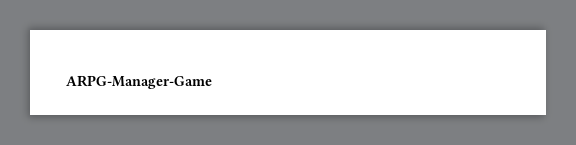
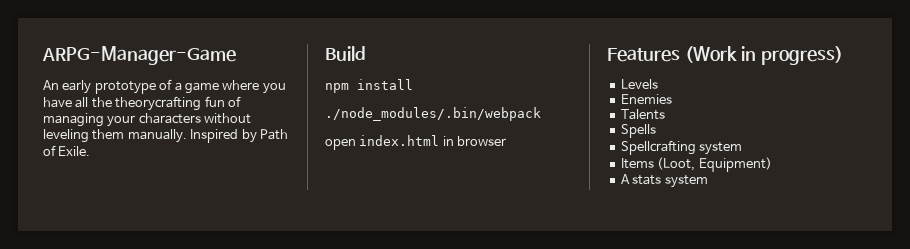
(212, 82) none -> [43,79,286,94] [43,96,241,111] [43,113,252,127] [43,129,288,143] [43,145,91,156] [325,46,366,61] [325,79,413,93] [325,107,541,121] [325,135,507,150] [607,46,844,65] [620,79,658,89] [620,94,672,104] [620,109,665,120] [620,124,656,138] [620,140,743,155] [620,157,772,172] [620,174,708,188] // An early prototype of a game where you have all the theorycrafting fun of managing your characters without leveling them manually. Inspired by Path of Exile. // Build // npm install // ./node_modules/.bin/webpack // open index.html in browser // Features (Work in progress) // Levels // Enemies // Talents // Spells // Spellcrafting system // Items (Loot, Equipment) // A stats system

